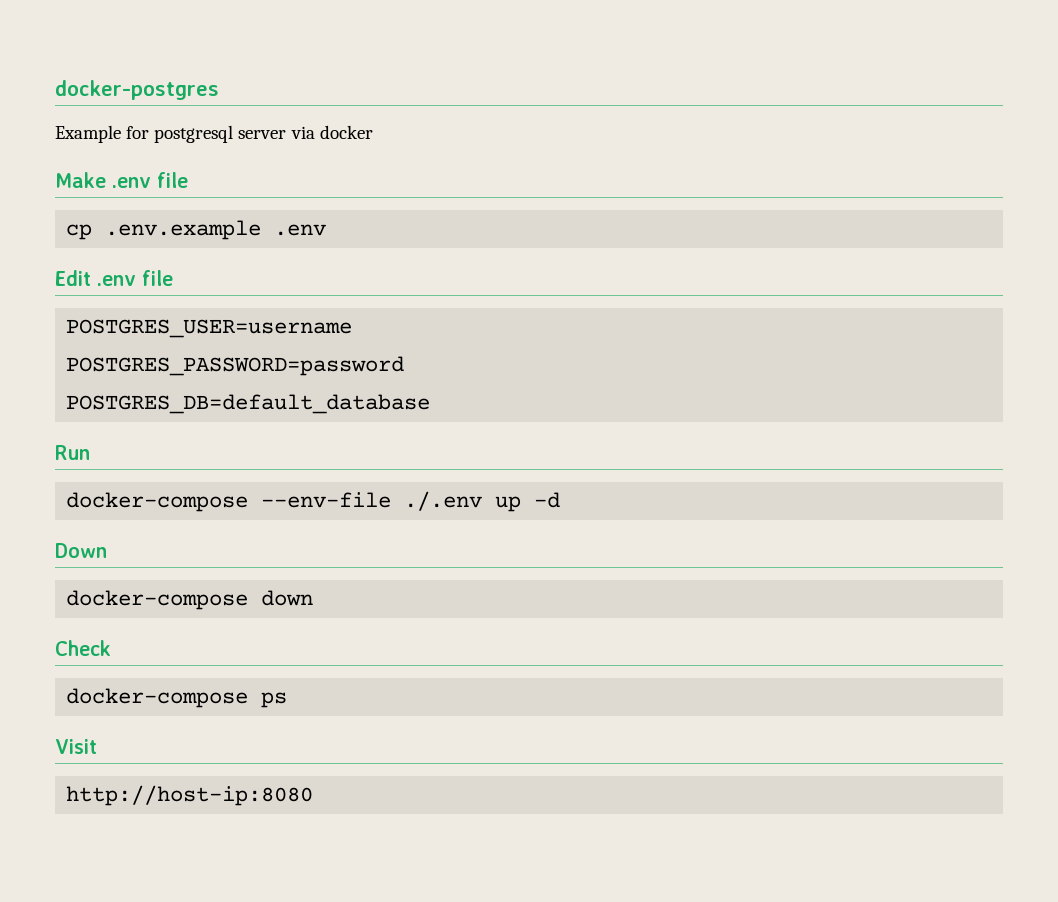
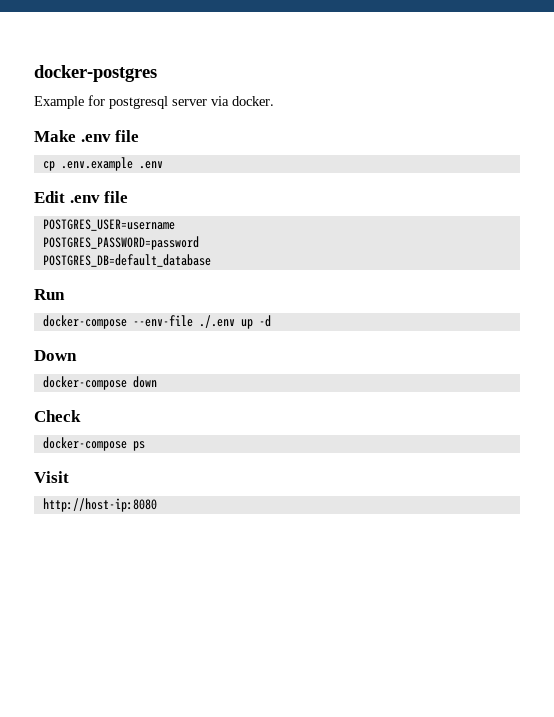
[319,125,373,139] docker -> [232,96,274,106] docker.

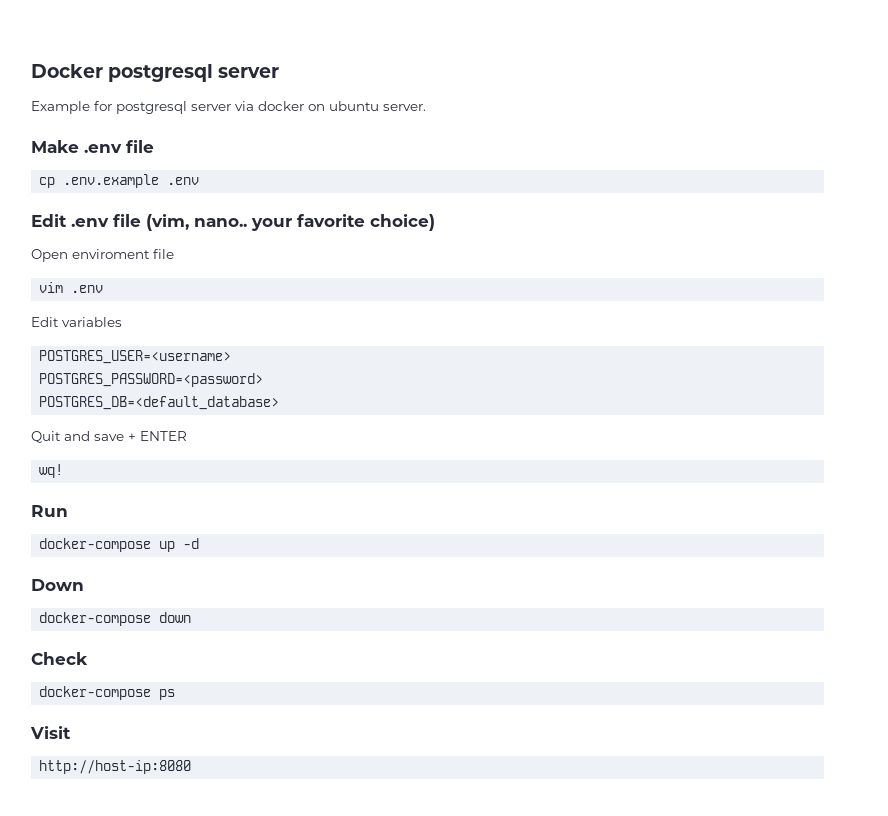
[34,65,157,82] docker-postgres -> [31,64,280,82] Docker postgresql server
[232,96,274,106] docker. -> [258,101,426,111] docker on ubuntu server.
[42,219,175,231] [42,236,199,250] [42,254,211,267] // POSTGRES_USER=username // POSTGRES_PASSWORD=password // POSTGRES_DB=default_database -> [146,214,435,231] [31,249,174,262] [39,282,104,293] [31,317,122,327] [39,350,232,364] [39,373,264,387] [39,396,280,410] [31,431,187,443] [39,464,64,478] (vim, nano.. your favorite choice) // Open enviroment file // vim .env // Edit variables // POSTGRES_USER=<username> // POSTGRES_PASSWORD=<password> // POSTGRES_DB=<default_database> // Quit and save + ENTER // wq!
[132,315,235,328] --env-file ./.env -> (152, 545) none

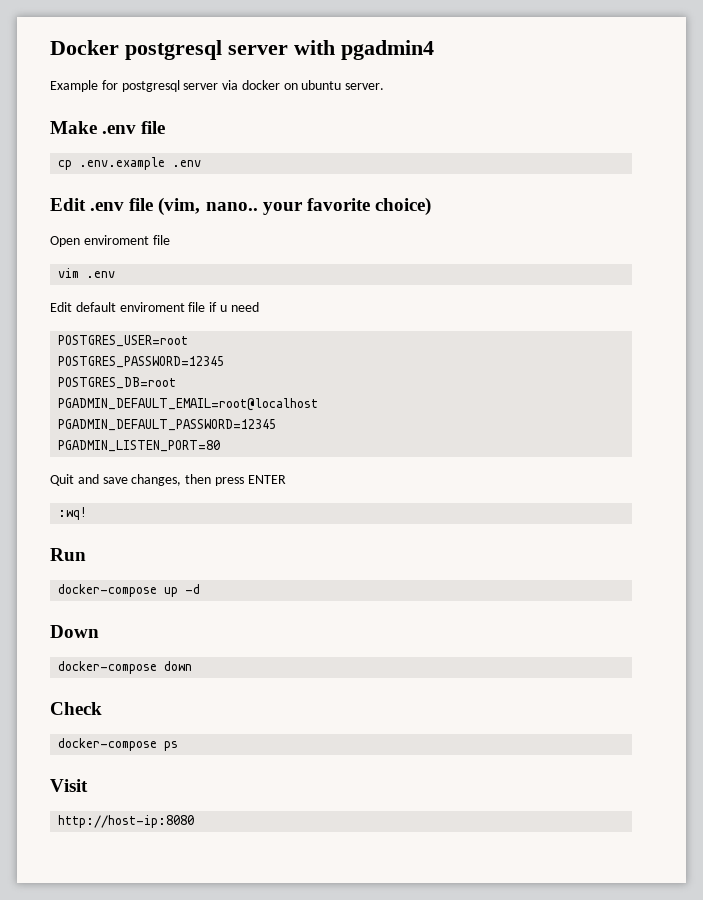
(280, 72) none -> [294,40,434,60] with pgadmin4
[62,317,122,327] [39,350,232,364] [39,373,264,387] [39,396,280,410] variables // POSTGRES_USER=<username> // POSTGRES_PASSWORD=<password> // POSTGRES_DB=<default_database> -> [75,302,259,312] [58,335,189,347] [58,356,225,368] [58,377,177,389] [58,398,319,411] [58,419,277,431] [58,440,221,452] default enviroment file if u need // POSTGRES_USER=root // POSTGRES_PASSWORD=12345 // POSTGRES_DB=root // PGADMIN_DEFAULT_EMAIL=root@localhost // PGADMIN_DEFAULT_PASSWORD=12345 // PGADMIN_LISTEN_PORT=80
[128,433,136,441] + -> [131,474,244,486] changes, then press
[39,464,64,478] wq! -> [58,507,88,520] :wq!

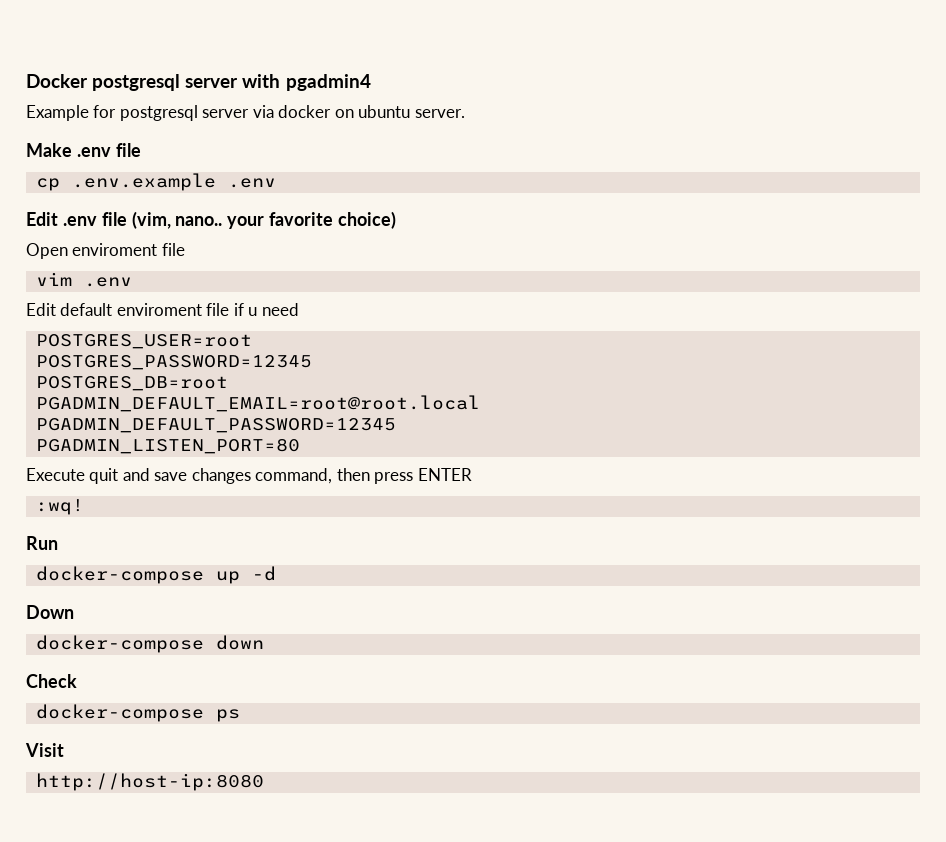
[58,398,319,411] PGADMIN_DEFAULT_EMAIL=root@localhost -> [35,395,480,412] PGADMIN_DEFAULT_EMAIL=root@root.local
[50,474,182,486] Quit and save changes, -> [26,468,333,484] Execute quit and save changes command,

